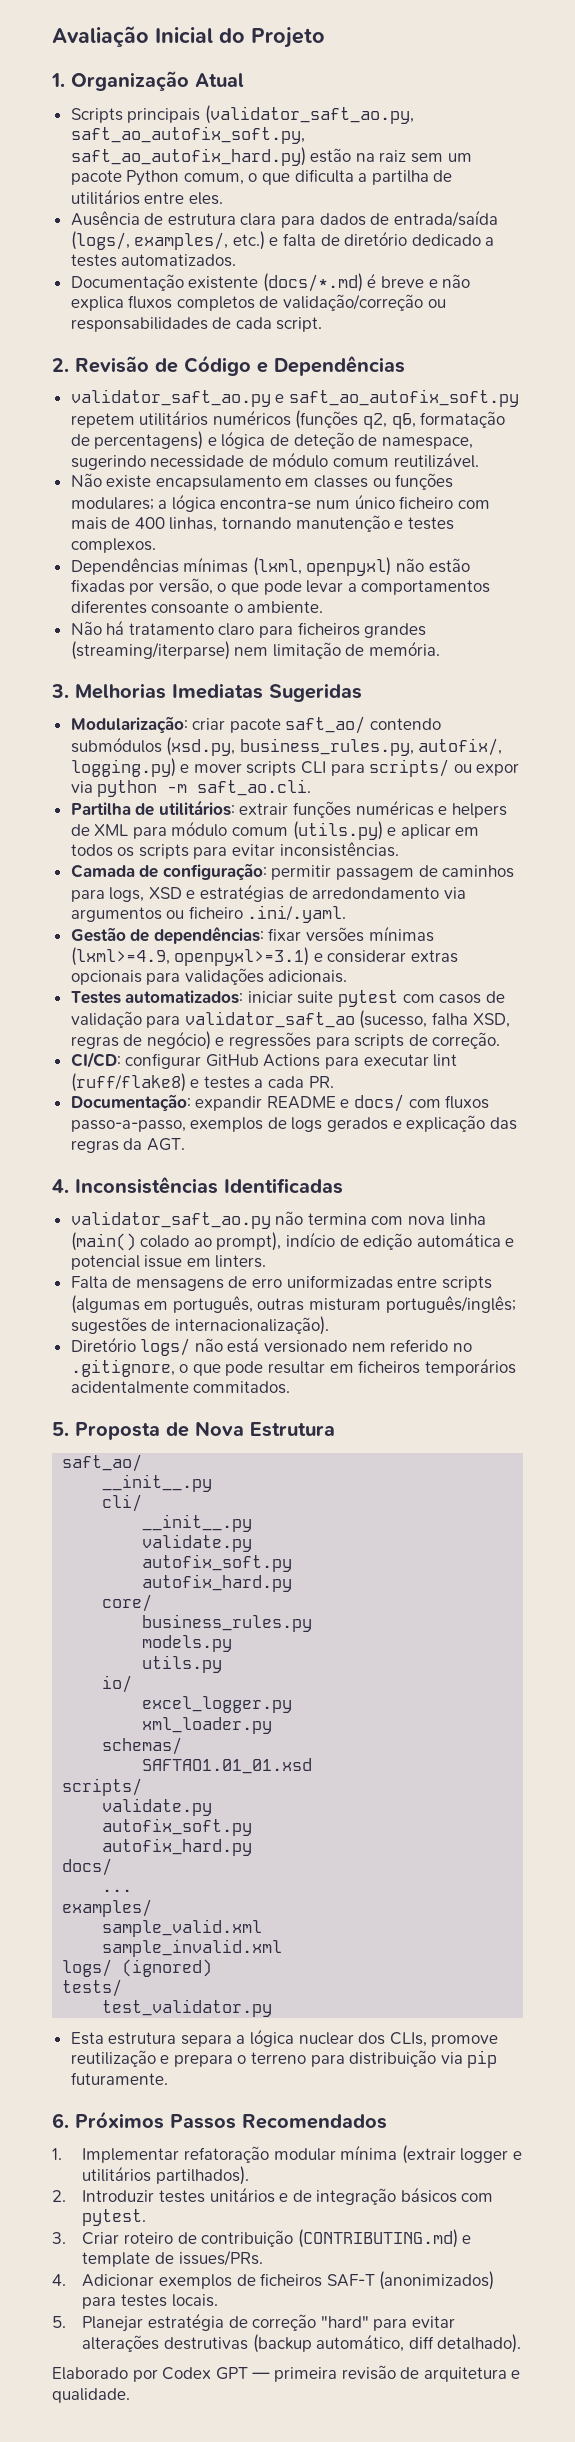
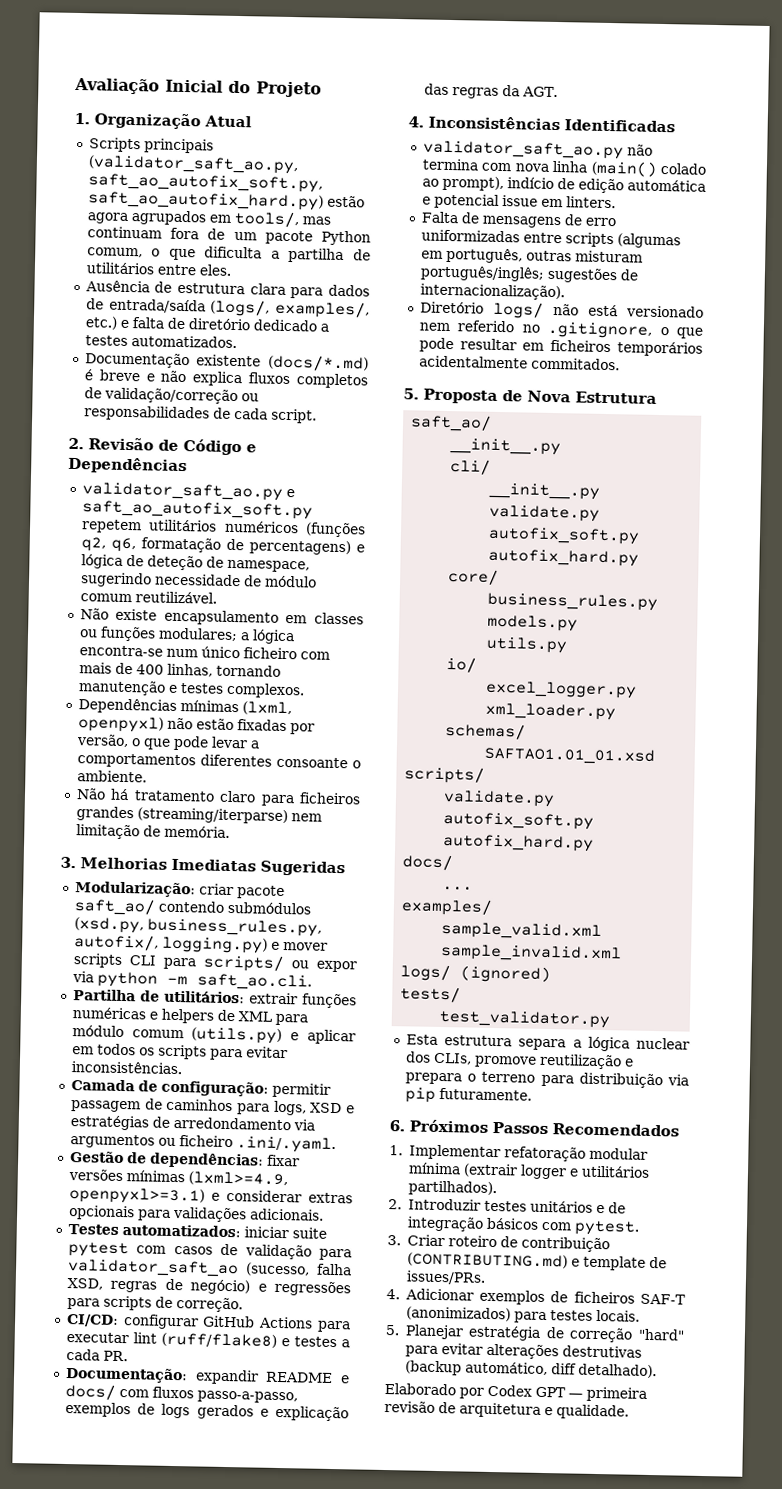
[355,150,444,163] na raiz sem -> [86,210,331,228] [86,226,226,240] agora agrupados em tools/, mas continuam fora de

